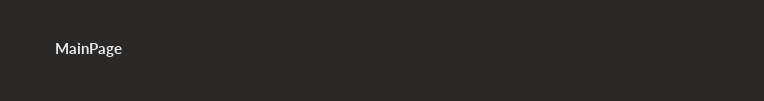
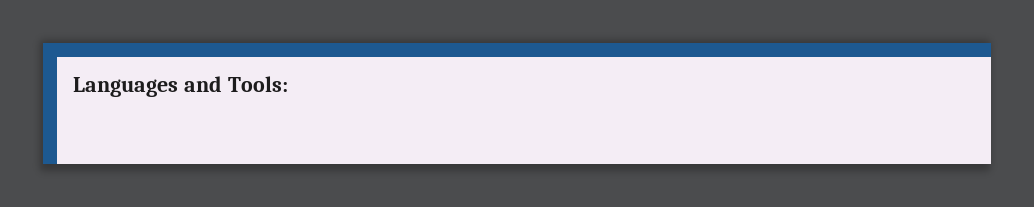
[55,43,122,57] MainPage -> [73,76,288,97] Languages and Tools:

